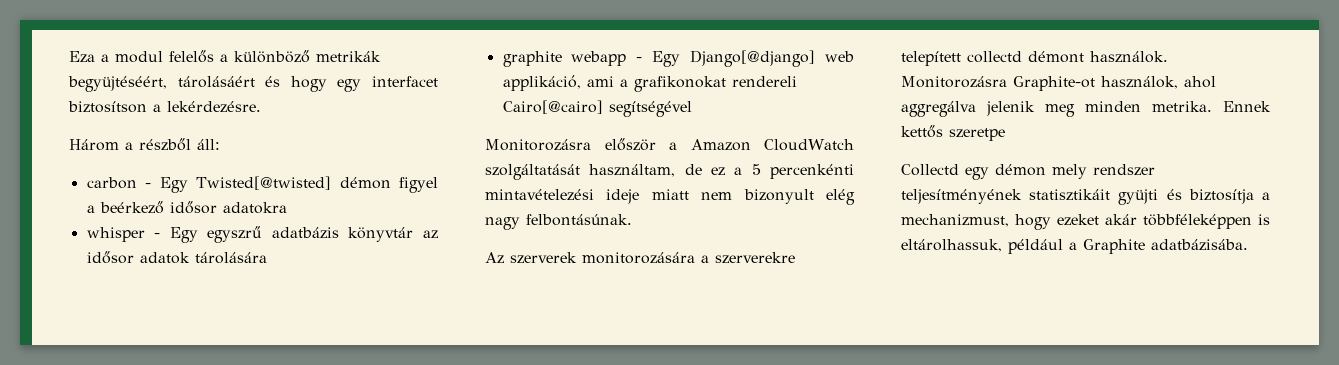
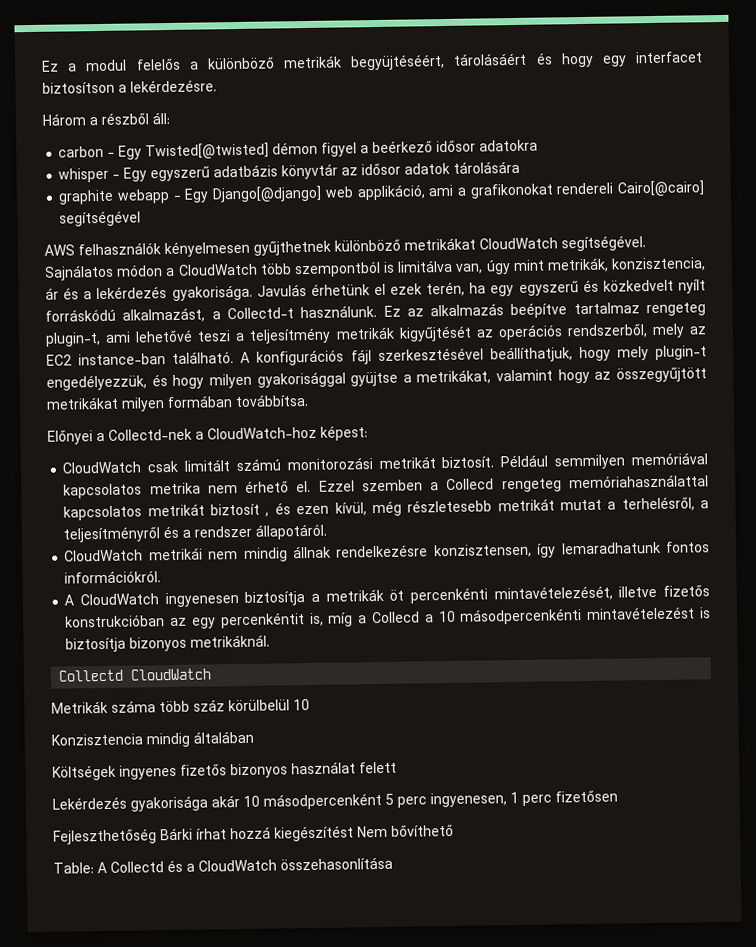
[69,51,95,63] Eza -> [41,60,59,72] Ez
[207,226,263,243] egyszrű -> [150,165,211,182] egyszerű
[485,138,855,151] [485,164,854,180] [485,189,855,205] [485,214,632,230] [485,252,795,264] [901,51,1168,66] [901,76,1216,91] [901,101,1271,117] [901,125,1005,141] [901,164,1155,180] [901,189,1270,205] [901,214,1270,230] [901,239,1248,254] Monitorozásra először a Amazon CloudWatch szolgáltatását használtam, de ez a 5 percenkénti mintavételezési ideje miatt nem bizonyult elég nagy felbontásúnak. // Az szerverek monitorozására a szerverekre telepített collectd démont használok. Monitorozásra Graphite-ot használok, ahol aggregálva jelenik meg minden metrika. Ennek kettős szeretpe // Collectd egy démon mely rendszer teljesítményének statisztikáit gyüjti és biztosítja a mechanizmust, hogy ezeket akár többféleképpen is eltárolhassuk, például a Graphite adatbázisába. -> [44,235,646,258] [44,257,707,281] [45,279,706,301] [45,302,706,323] [45,323,708,347] [46,345,708,366] [46,366,707,391] [46,394,309,412] [47,425,368,445] [62,452,708,474] [63,474,709,499] [63,496,709,521] [63,523,328,543] [64,541,710,562] [64,570,162,584] [64,584,710,608] [65,606,711,629] [65,634,271,653] [58,668,212,682] [51,699,310,714] [51,730,254,748] [52,761,397,781] [52,789,618,812] [53,823,454,845] [53,856,393,874] AWS felhasználók kényelmesen gyűjthetnek különböző metrikákat CloudWatch segítségével. Sajnálatos módon a CloudWatch több szempontból is limitálva van, úgy mint metrikák, konzisztencia, ár és a lekérdezés gyakorisága. Javulás érhetünk el ezek terén, ha egy egyszerű és közkedvelt nyílt forráskódú alkalmazást, a Collectd-t használunk. Ez az alkalmazás beépítve tartalmaz rengeteg plugin-t, ami lehetővé teszi a teljesítmény metrikák kigyűjtését az operációs rendszerből, mely az EC2 instance-ban található. A konfigurációs fájl szerkesztésével beállíthatjuk, hogy mely plugin-t engedélyezzük, és hogy milyen gyakorisággal gyüjtse a metrikákat, valamint hogy az összegyűjtött metrikákat milyen formában továbbítsa. // Előnyei a Collectd-nek a CloudWatch-hoz képest: // CloudWatch csak limitált számú monitorozási metrikát biztosít. Például semmilyen memóriával kapcsolatos metrika nem érhető el. Ezzel szemben a Collecd rengeteg memóriahasználattal kapcsolatos metrikát biztosít , és ezen kívül, még részletesebb metrikát mutat a terhelésről, a teljesítményről és a rendszer állapotáról. // CloudWatch metrikái nem mindig állnak rendelkezésre konzisztensen, így lemaradhatunk fontos információkról. // A CloudWatch ingyenesen biztosítja a metrikák öt percenkénti mintavételezését, illetve fizetős konstrukcióban az egy percenkéntit is, míg a Collecd a 10 másodpercenkénti mintavételezést is biztosítja bizonyos metrikáknál. // Collectd CloudWatch // Metrikák száma több száz körülbelül 10 // Konzisztencia mindig általában // Költségek ingyenes fizetős bizonyos használat felett // Lekérdezés gyakorisága akár 10 másodpercenként 5 perc ingyenesen, 1 perc fizetősen // Fejleszthetőség Bárki írhat hozzá kiegészítést Nem bővíthető // Table: A Collectd és a CloudWatch összehasonlítása

